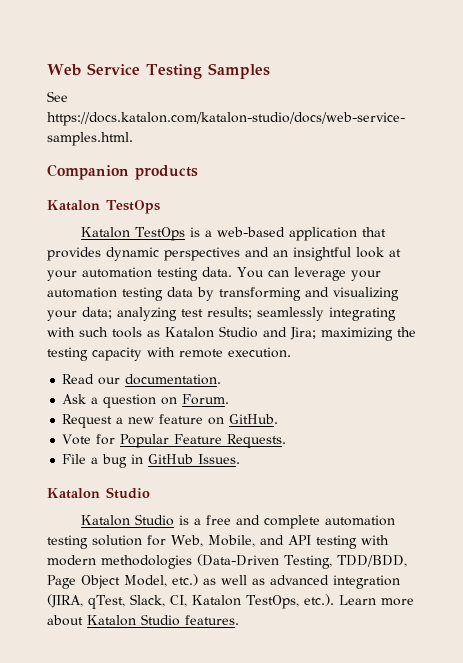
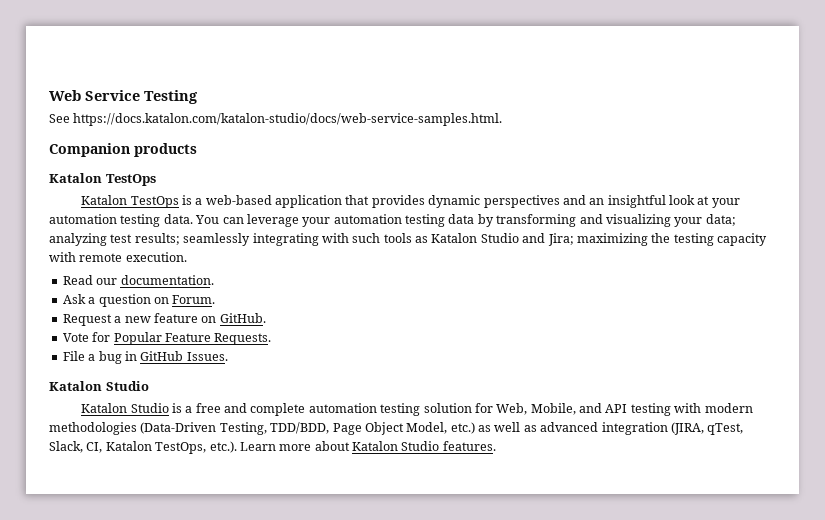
[207,63,270,79] Samples -> (198, 97) none

